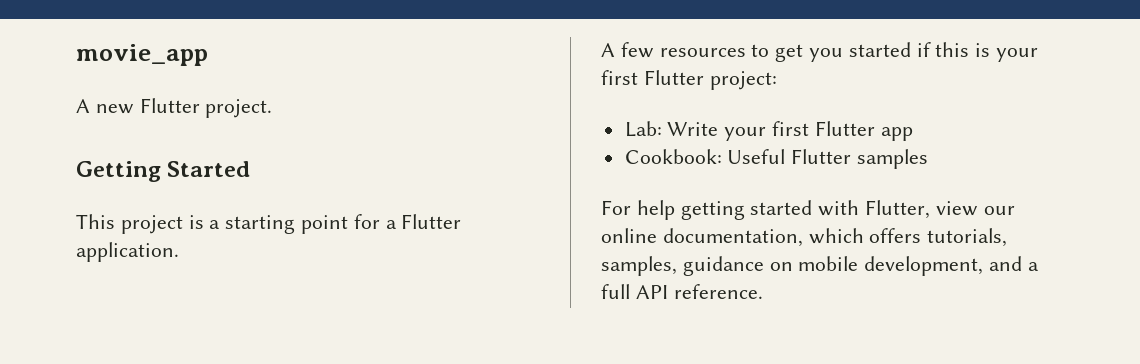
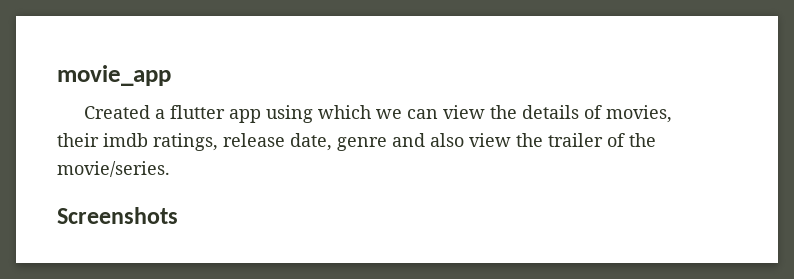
[76,98,273,118] [76,161,251,182] [76,214,462,234] [76,242,179,262] [601,42,1039,62] [601,70,777,90] [624,121,913,141] [624,149,929,169] [601,200,1015,220] [601,228,1008,247] [601,256,1039,276] [601,284,763,299] A new Flutter project. // Getting Started // This project is a starting point for a Flutter application. // A few resources to get you started if this is your first Flutter project: // Lab: Write your first Flutter app // Cookbook: Useful Flutter samples // For help getting started with Flutter, view our online documentation, which offers tutorials, samples, guidance on mobile development, and a full API reference. -> [83,105,672,123] [57,133,656,151] [57,161,170,177] [57,207,178,224] Created a flutter app using which we can view the details of movies, their imdb ratings, release date, genre and also view the trailer of the movie/series. // Screenshots

